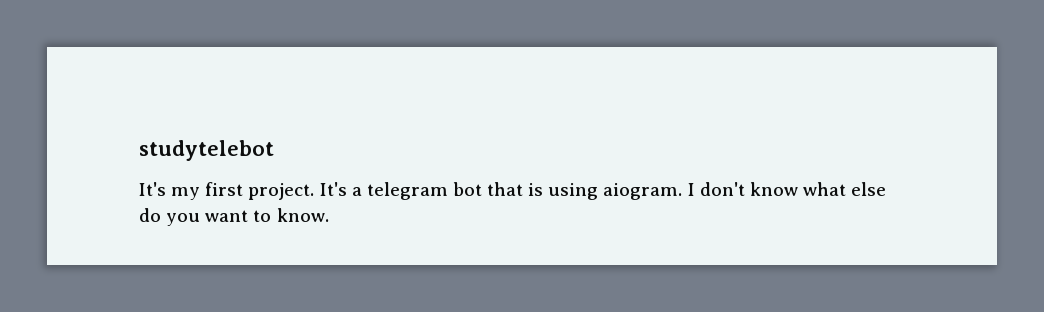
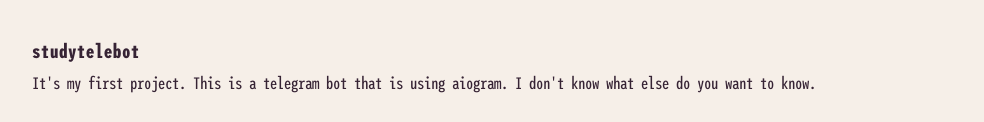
[319,182,347,196] It's -> [193,75,242,90] This is

